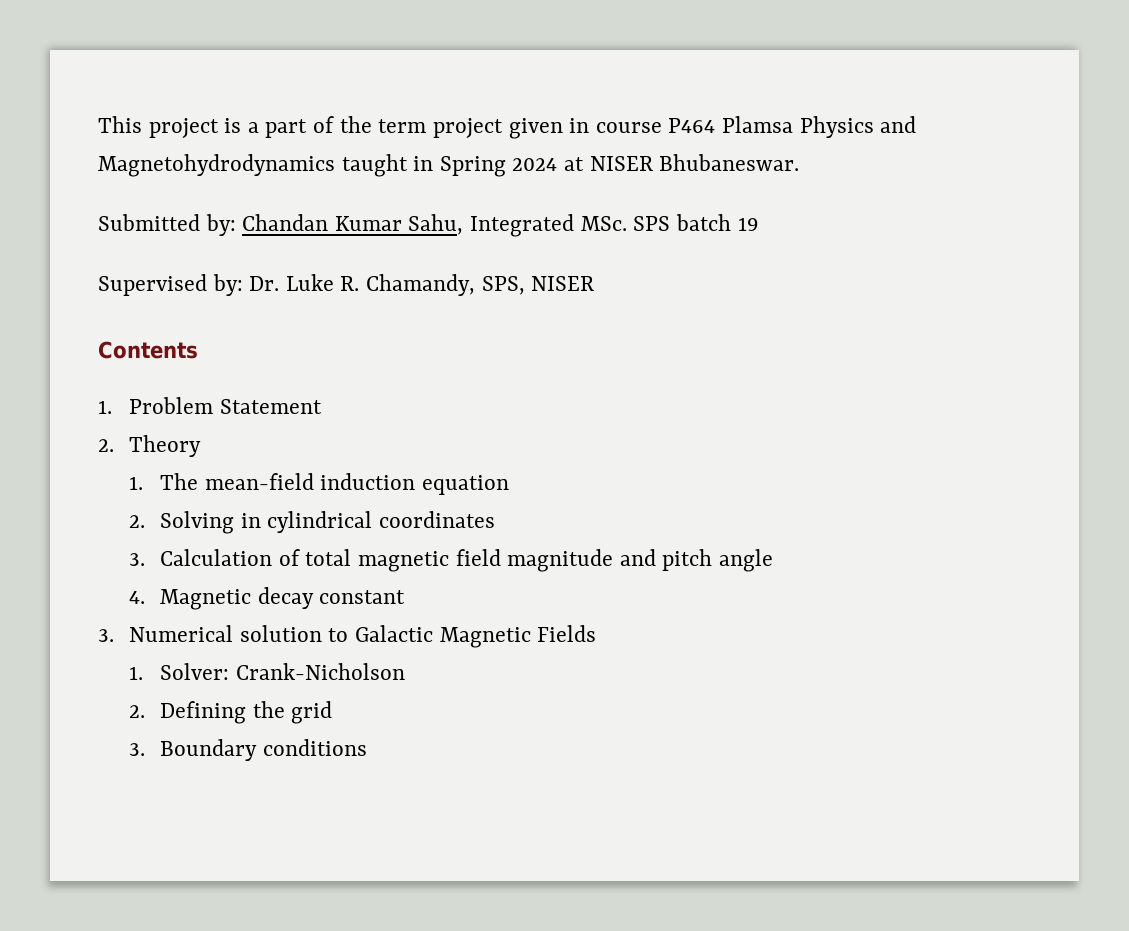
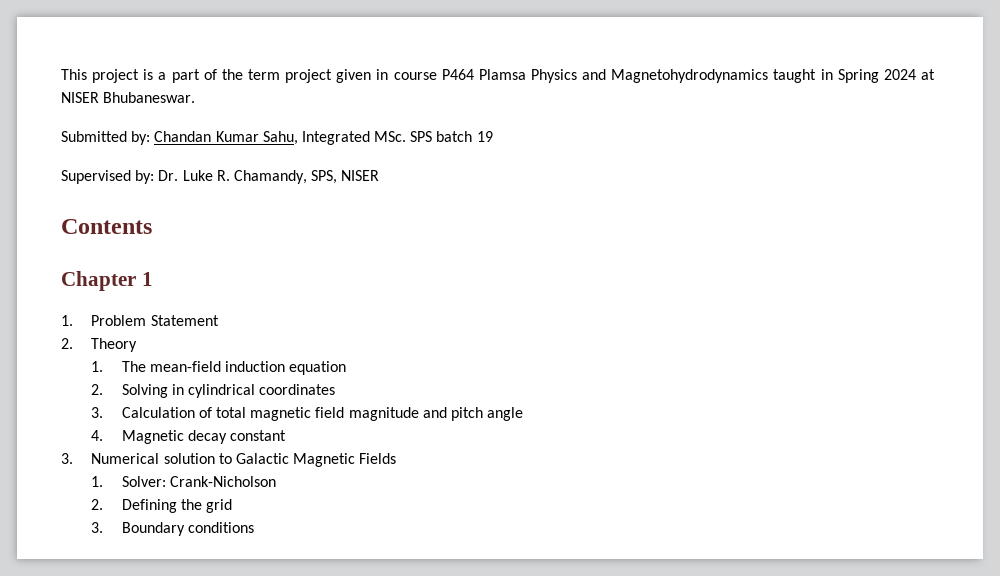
(198, 350) none -> [61,271,153,291] // Chapter 1

